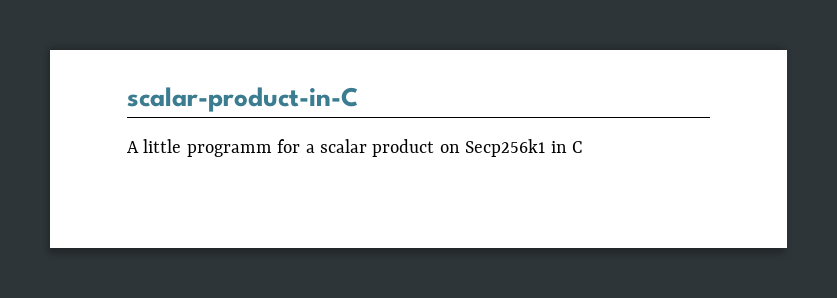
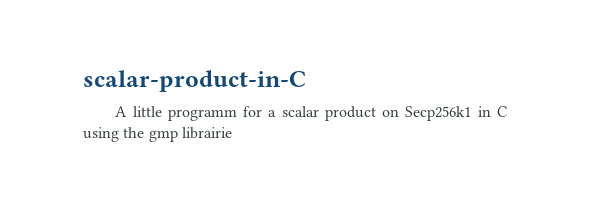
(582, 147) none -> [83,127,232,142] using the gmp librairie

